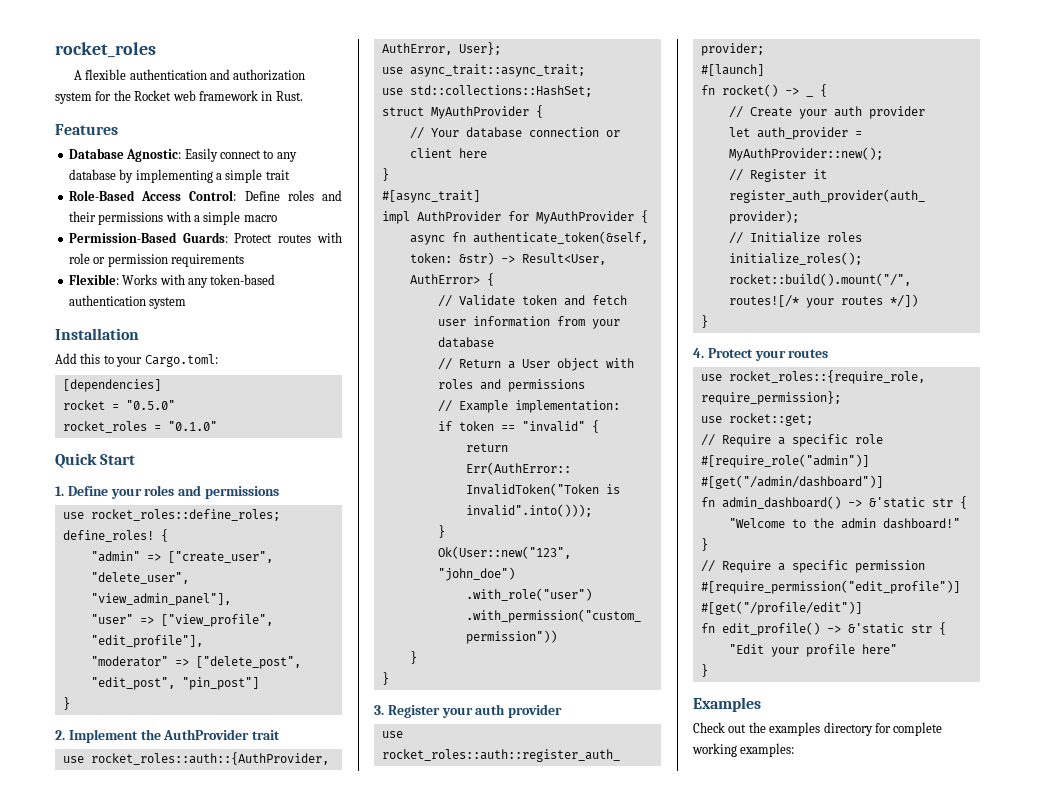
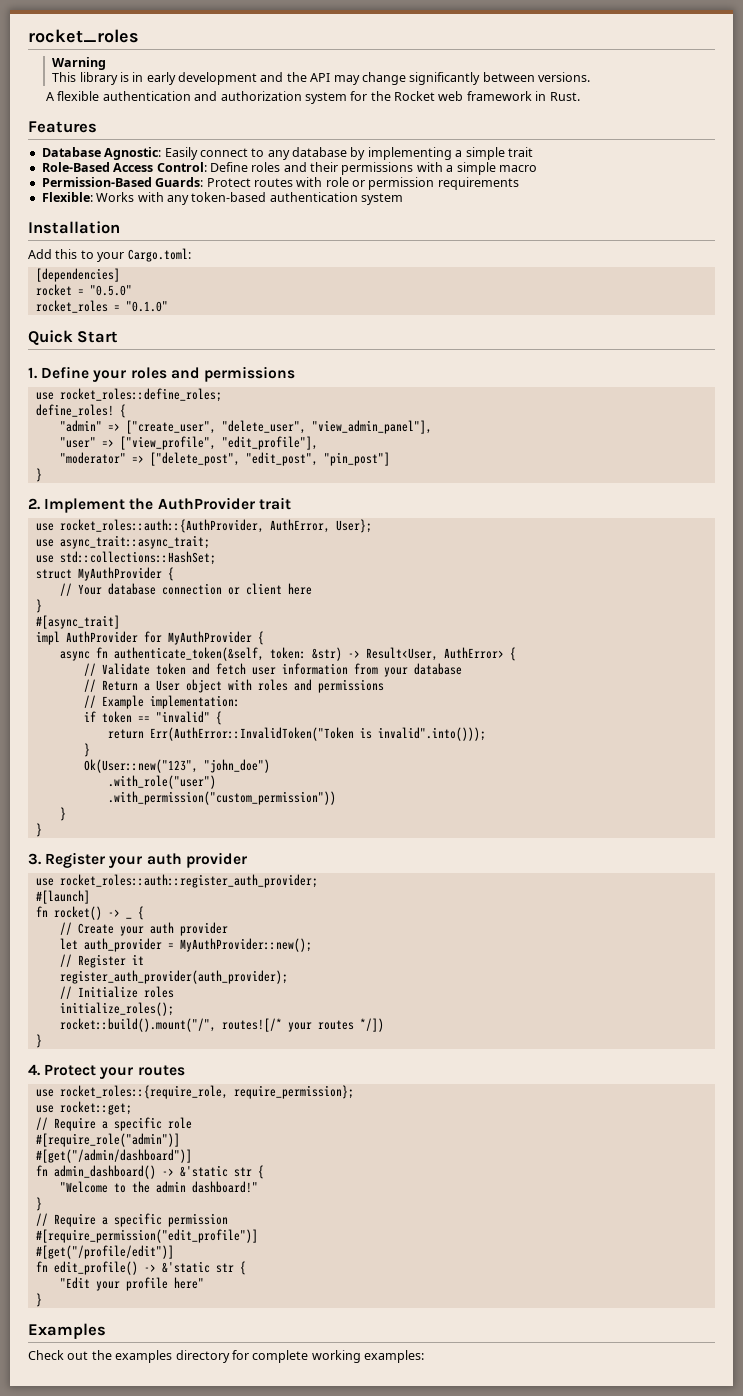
[55,42,156,58] rocket_roles -> [28,29,139,43] [52,57,107,70] [52,72,591,85] rocket_roles // Warning // This library is in early development and the API may change significantly between versions.

